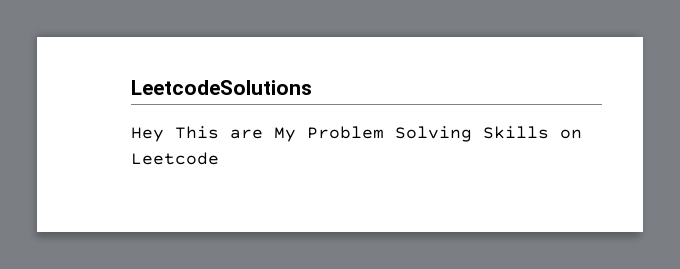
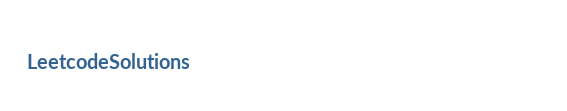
[131,126,582,142] [131,152,219,165] // Hey This are My Problem Solving Skills on Leetcode -> (190, 61) none

